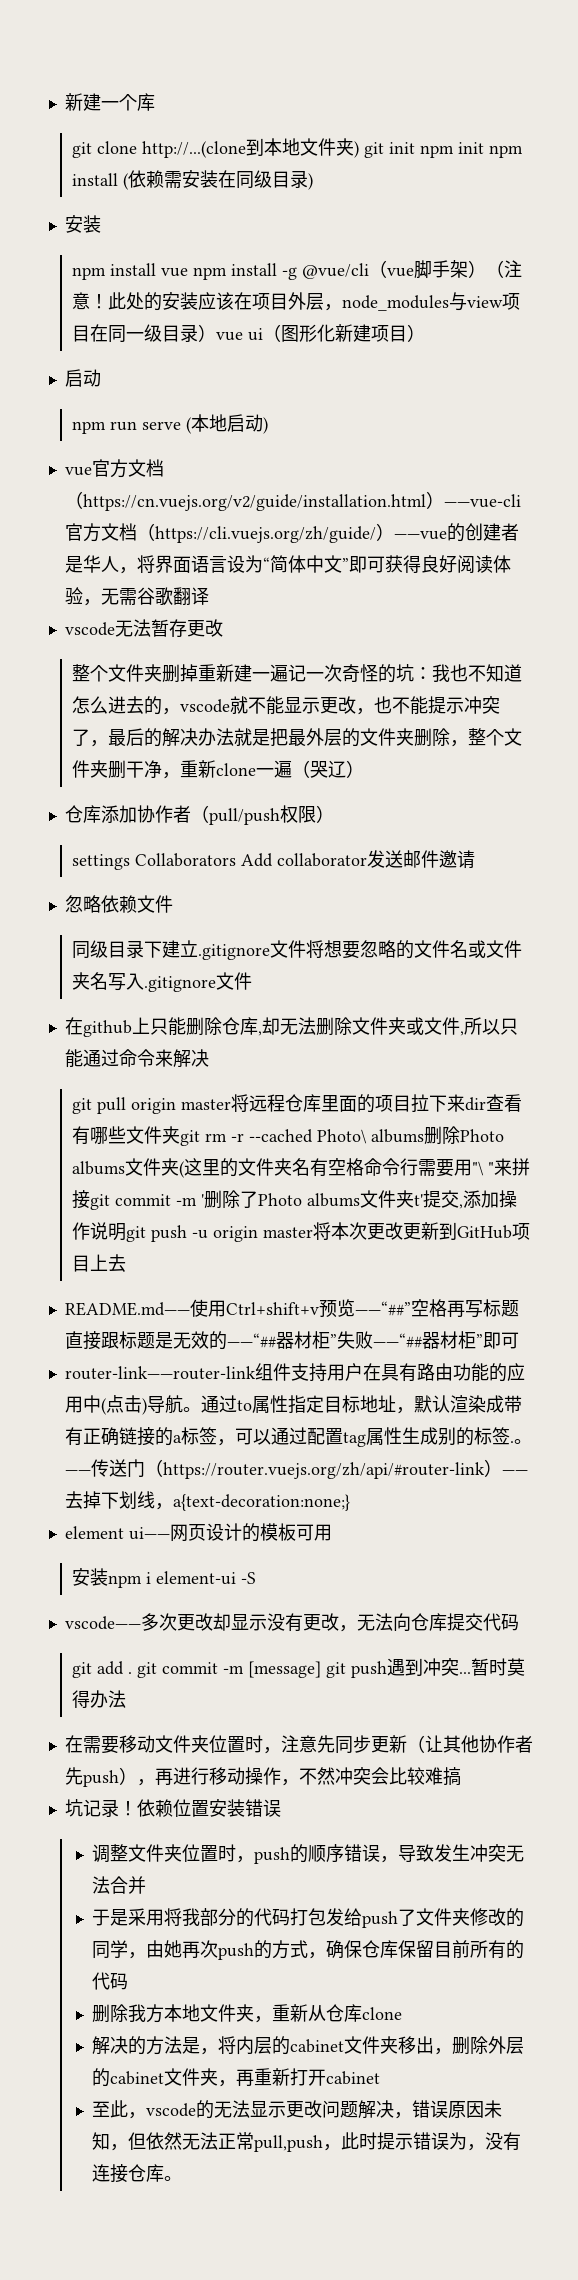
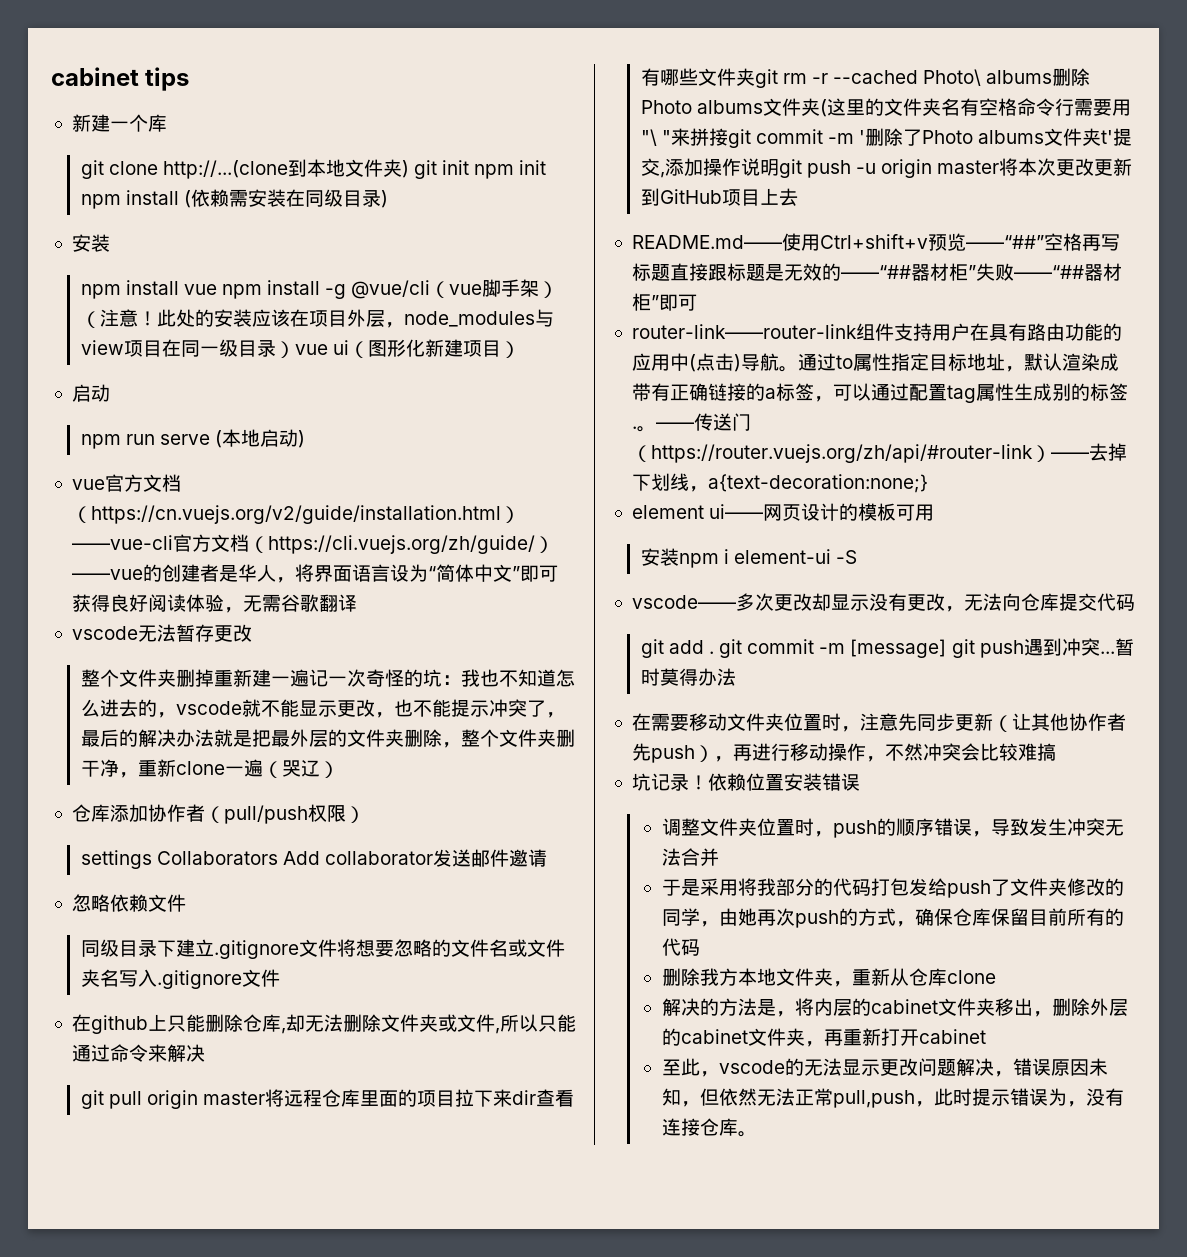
(64, 102) none -> [51,67,190,91] cabinet tips //

